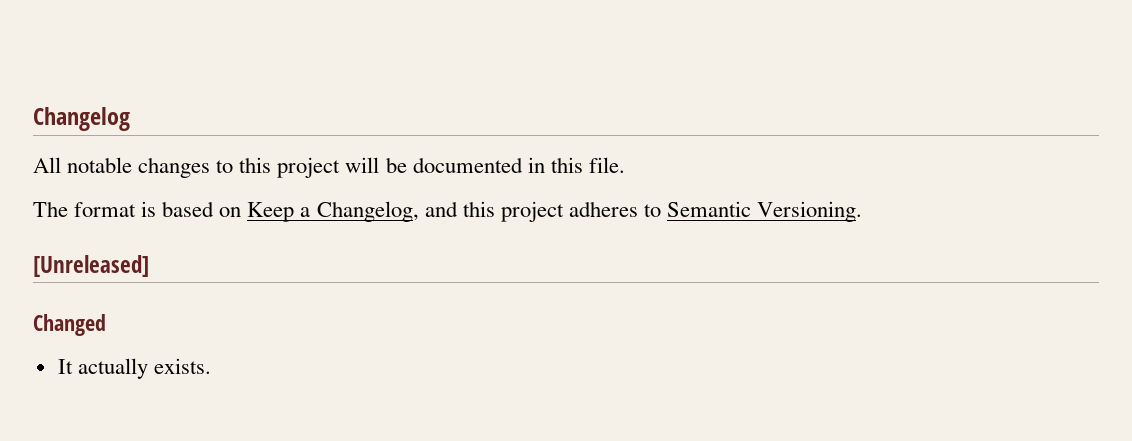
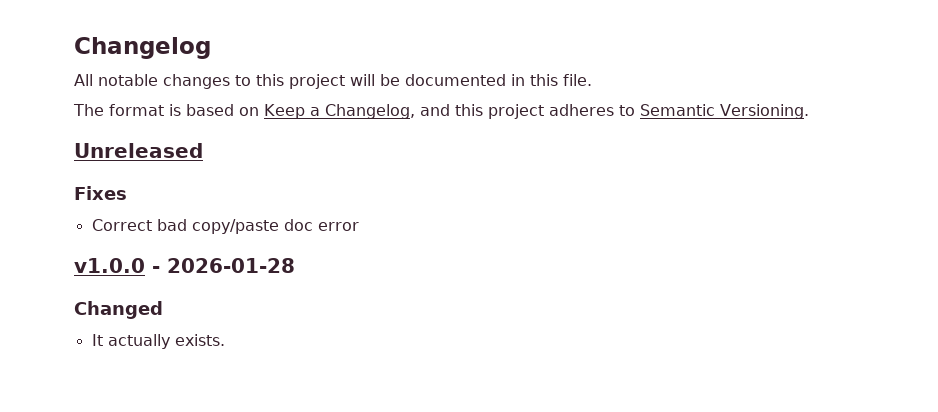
[33,255,149,277] [Unreleased] -> [74,143,203,158] [74,186,127,200] [91,219,359,234] [74,258,295,273] Unreleased // Fixes // Correct bad copy/paste doc error // v1.0.0 - 2026-01-28

